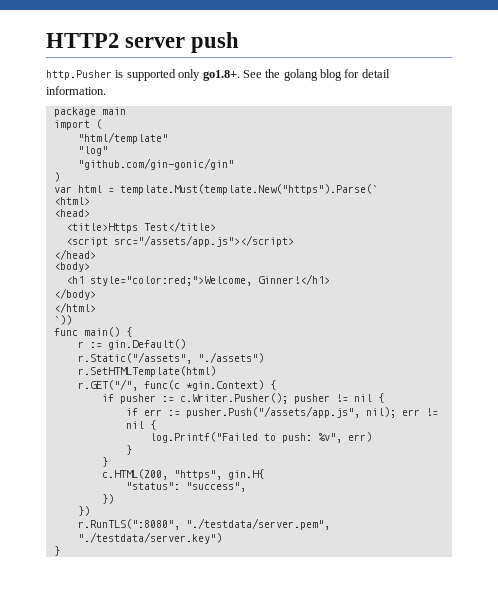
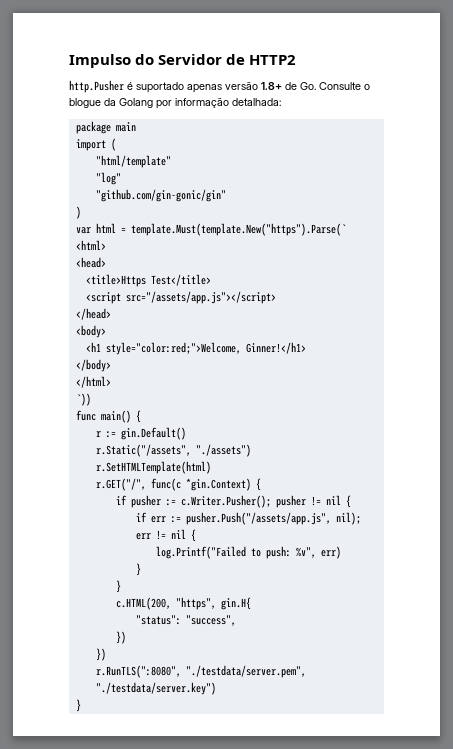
(46, 40) none -> [69,54,246,68] Impulso do Servidor de
[125,32,240,53] server push -> (297, 60) none
[115,69,390,81] [46,86,106,95] is supported only go1.8+. See the golang blog for detail information. -> [127,81,370,93] [69,97,281,109] é suportado apenas versão 1.8+ de Go. Consulte o blogue da Golang por informação detalhada:

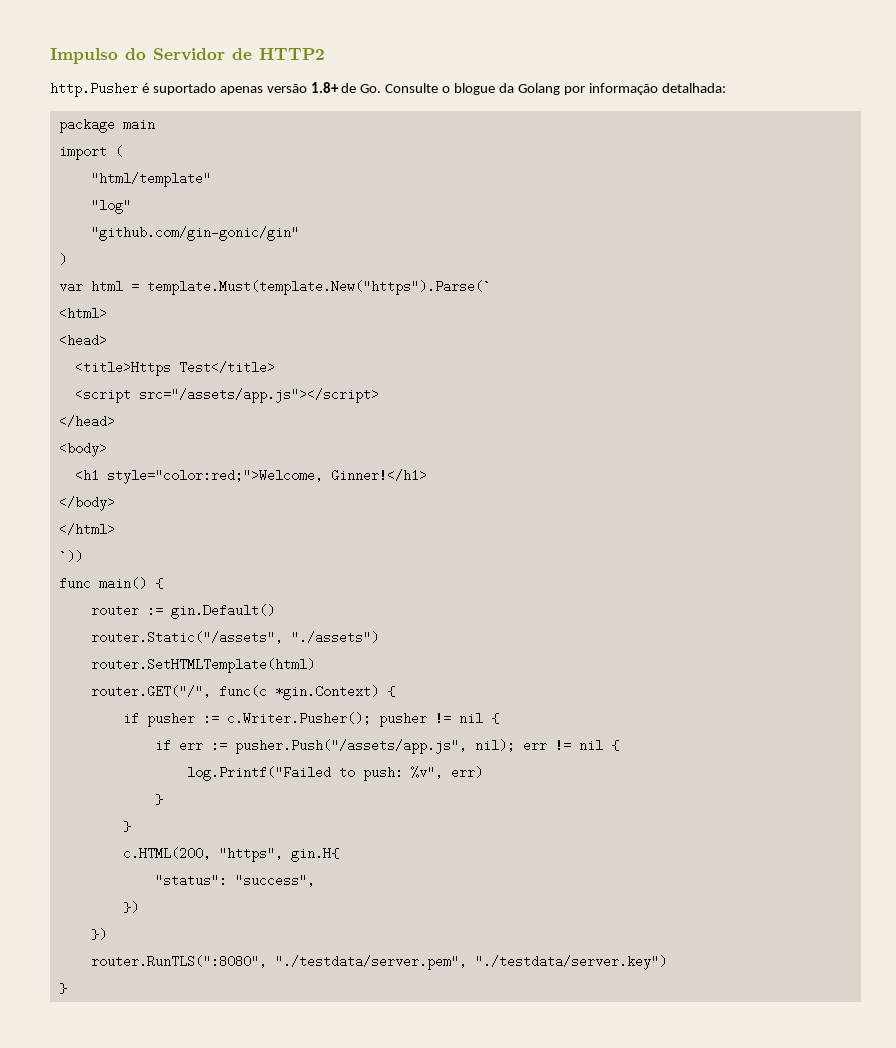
[95,431,101,437] r -> [90,604,139,617] router
[95,444,191,457] r.Static("/assets", -> [90,631,283,644] router.Static("/assets",
[95,461,211,474] [95,478,146,491] r.SetHTMLTemplate(html) // r.GET("/", -> [90,658,315,673] [90,685,211,698] router.SetHTMLTemplate(html) // router.GET("/",
[95,665,181,678] r.RunTLS(":8080", -> [90,955,267,968] router.RunTLS(":8080",

